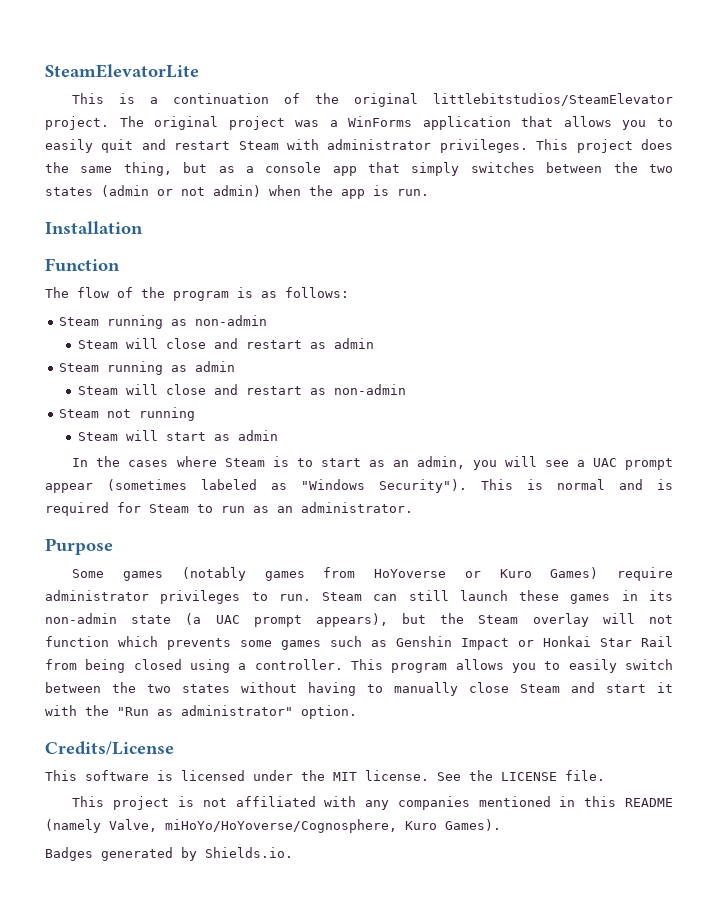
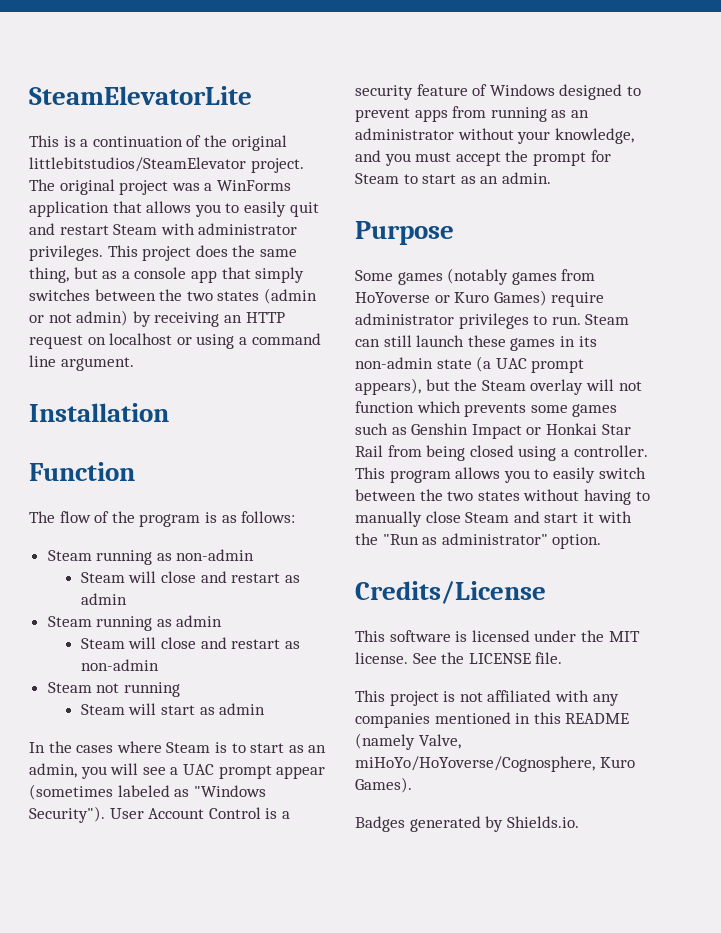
[269,185,429,199] when the app is run. -> [132,311,285,327] [29,333,321,349] [29,355,134,371] by receiving an HTTP request on localhost or using a command line argument.
[481,479,673,490] [45,502,109,516] This is normal and is required -> [109,807,290,819] [355,84,641,100] [355,106,589,122] [355,128,634,144] [355,150,586,166] User Account Control is a security feature of Windows designed to prevent apps from running as an administrator without your knowledge, and you must accept the prompt
[221,502,413,513] run as an administrator. -> [422,172,551,184] start as an admin.

